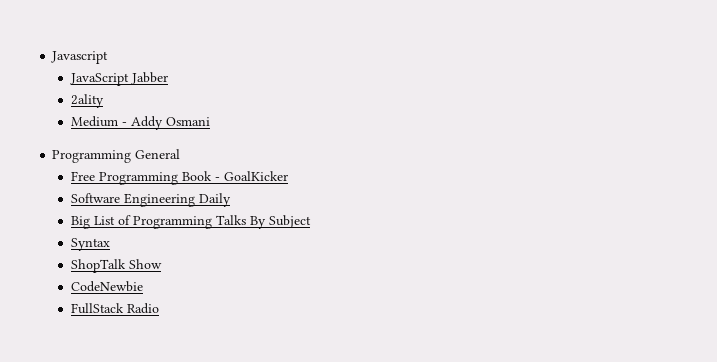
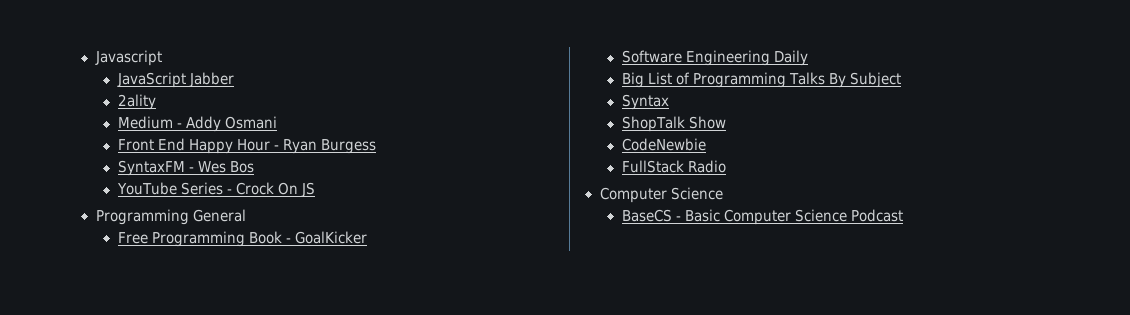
(210, 121) none -> [117,138,377,154] [117,160,254,176] [116,182,315,197] // Front End Happy Hour - Ryan Burgess // SyntaxFM - Wes Bos // YouTube Series - Crock On JS
(159, 308) none -> [599,187,723,203] [621,209,903,225] // Computer Science // BaseCS - Basic Computer Science Podcast

